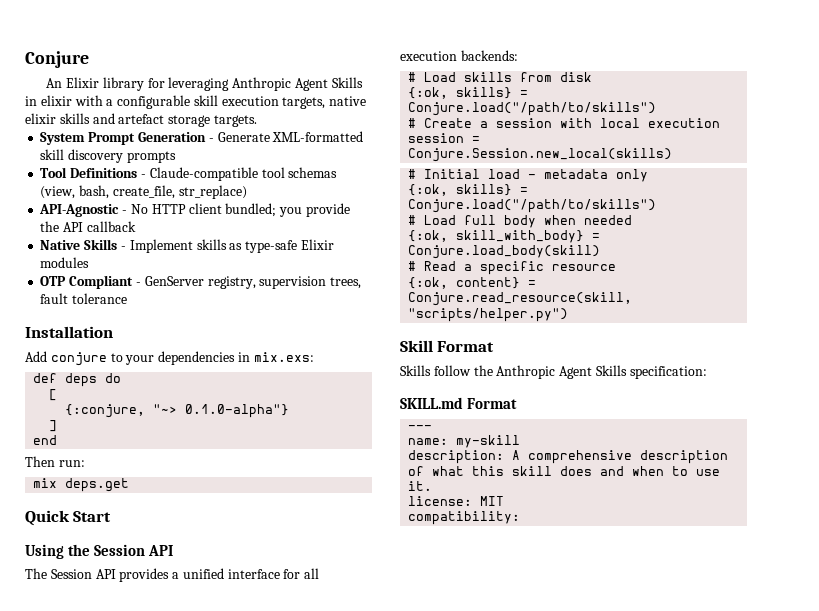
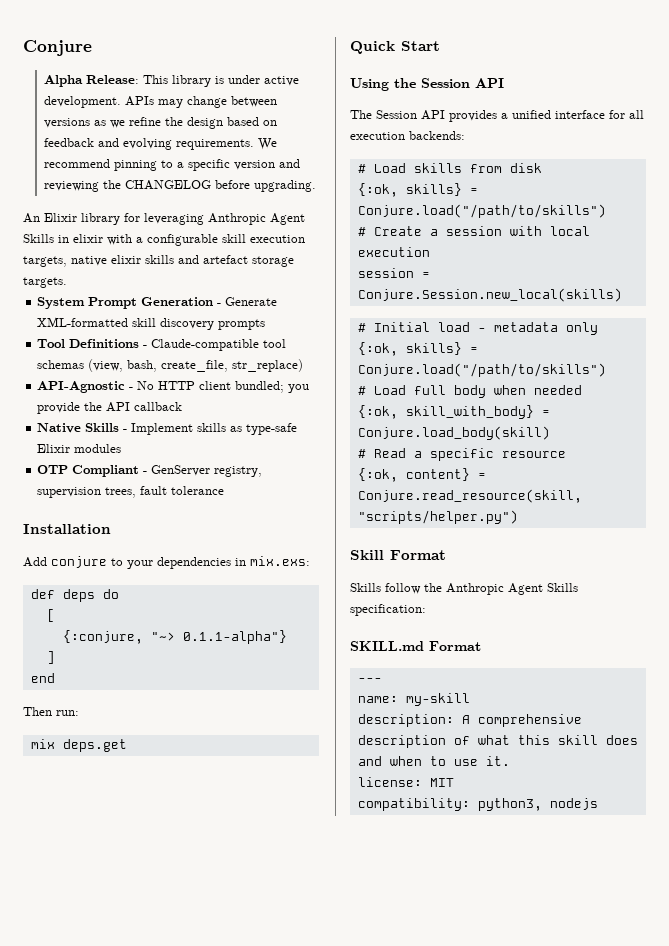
(89, 59) none -> [44,75,300,87] [44,96,278,108] [44,117,278,129] [44,138,278,150] [44,159,301,171] [44,180,317,192] // Alpha Release: This library is under active development. APIs may change between versions as we refine the design based on feedback and evolving requirements. We recommend pinning to a specific version and reviewing the CHANGELOG before upgrading.
[185,404,290,418] 0.1.0-alpha"} -> [182,630,287,644] 0.1.1-alpha"}
(521, 518) none -> [477,798,598,811] python3, nodejs

